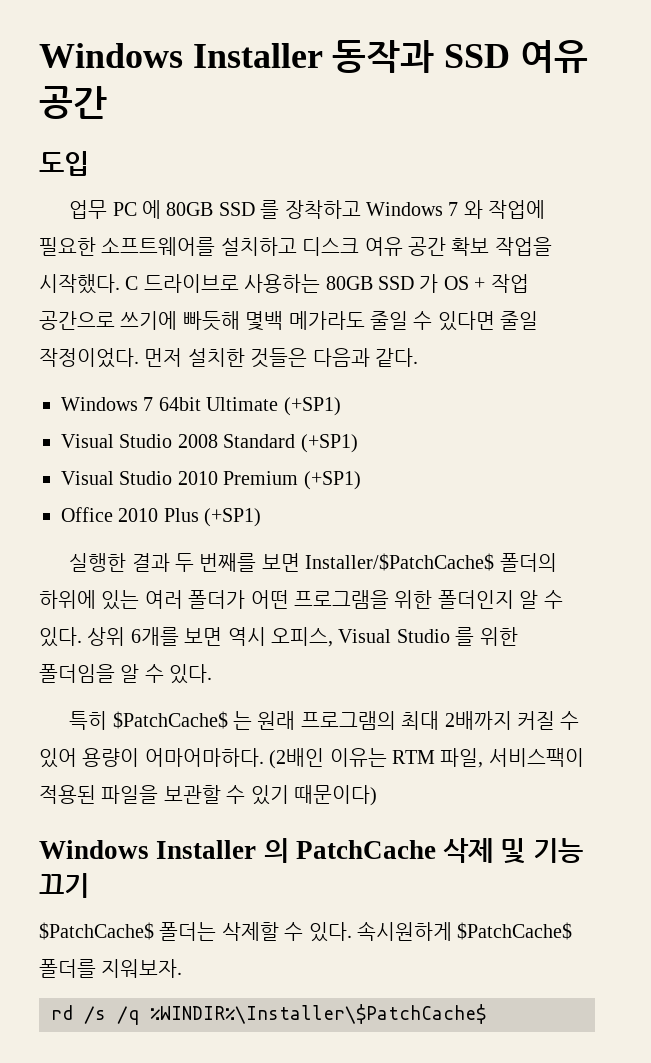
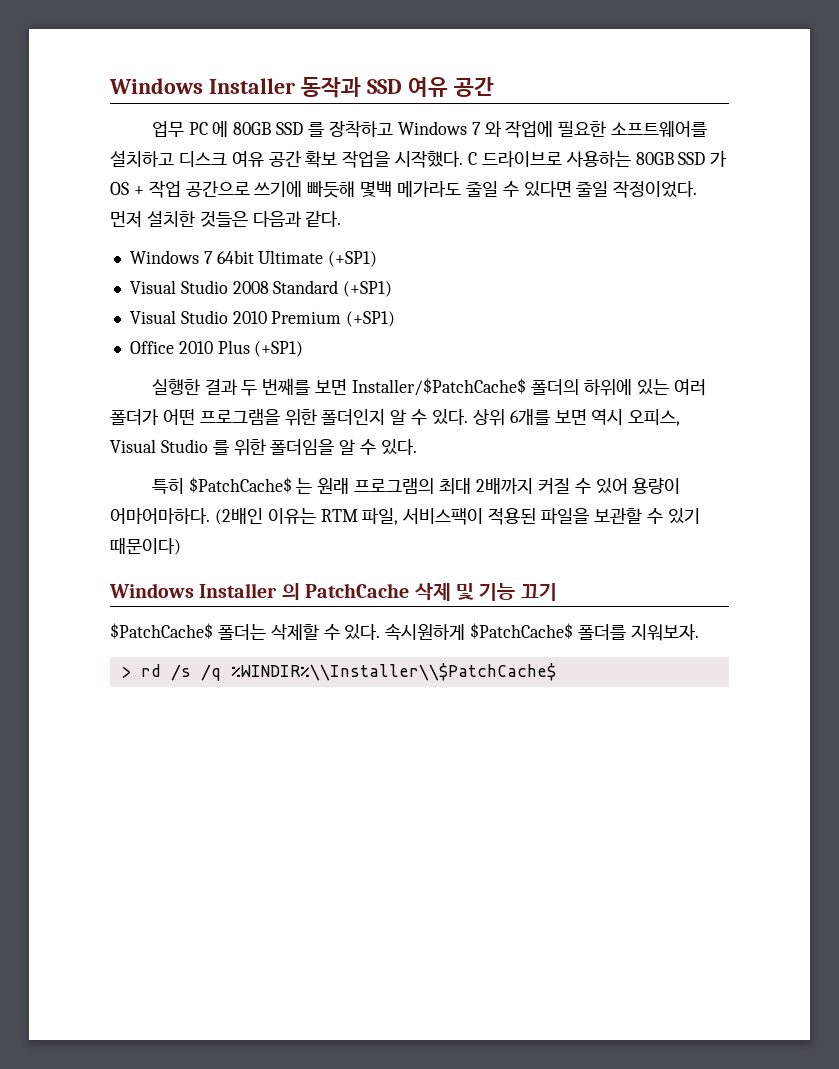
[39,151,89,176] // 도입 -> (494, 87) none
(183, 968) none -> [120,666,131,678] >
[150,1004,486,1024] %WINDIR%\Installer\$PatchCache$ -> [230,663,556,681] %WINDIR%\\Installer\\$PatchCache$

